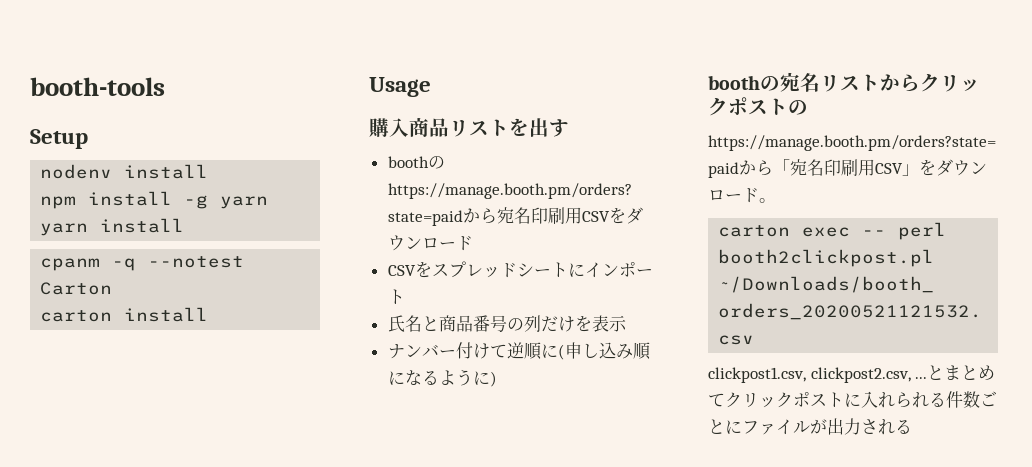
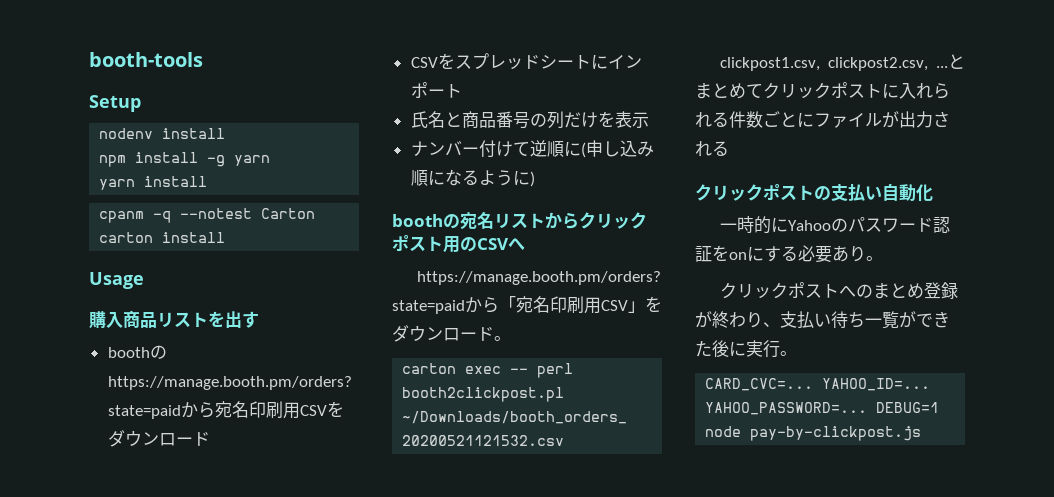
[788,100,808,115] の -> [443,236,525,253] 用のCSVへ
(912, 426) none -> [695,183,933,202] [720,216,951,234] [695,245,883,263] [720,282,959,299] [695,311,950,329] [695,340,797,358] [705,378,931,391] [705,402,940,415] [705,426,922,441] // クリックポストの支払い自動化 // 一時的にYahooのパスワード認証をonにする必要あり。 // クリックポストへのまとめ登録が終わり、支払い待ち一覧ができた後に実行。 // CARD_CVC=... YAHOO_ID=... YAHOO_PASSWORD=... DEBUG=1 node pay-by-clickpost.js

